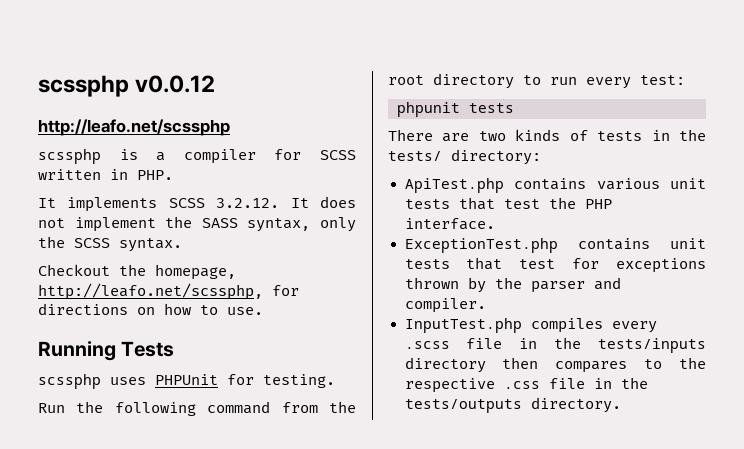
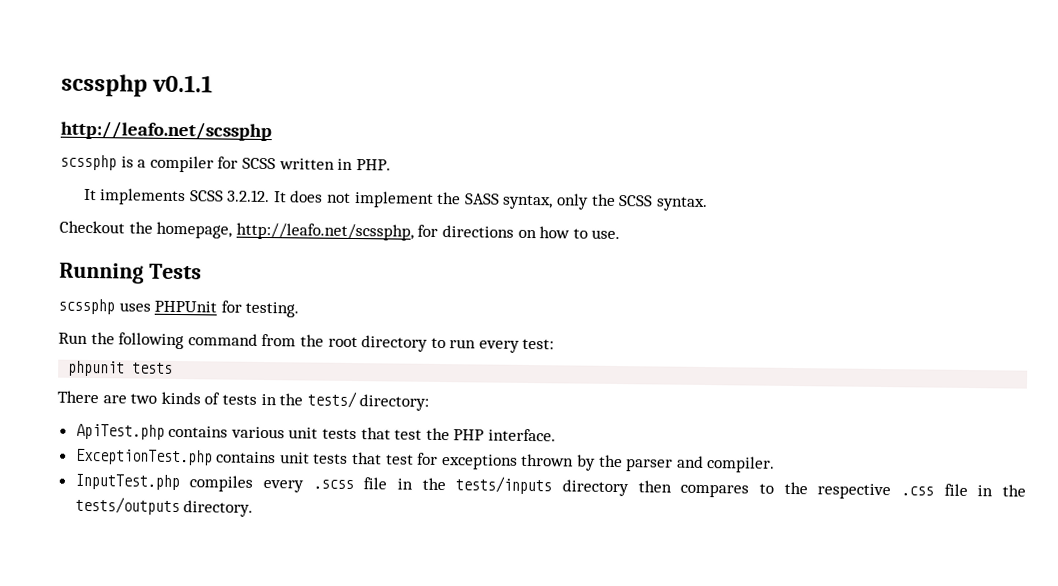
[38,75,216,97] scssphp v0.0.12 -> [61,73,214,97] scssphp v0.1.1

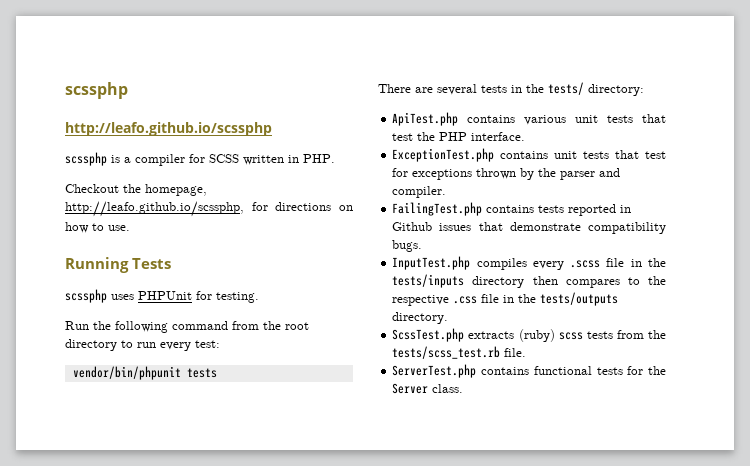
[61,73,214,97] [60,120,272,142] scssphp v0.1.1 // http://leafo.net/scssphp -> [65,82,128,99] [65,122,272,136] scssphp // http://leafo.github.io/scssphp
[83,188,708,212] // It implements SCSS 3.2.12. It does not implement the SASS syntax, only the SCSS syntax. -> (335, 158) none
[235,222,414,241] http://leafo.net/scssphp, -> [65,201,244,217] http://leafo.github.io/scssphp,
[68,360,126,377] phpunit -> [72,366,181,380] vendor/bin/phpunit
[130,391,221,405] two kinds of -> [437,84,477,95] several
(776, 464) none -> [392,202,632,216] [392,222,666,234] [392,240,423,252] // FailingTest.php contains tests reported in Github issues that demonstrate compatibility bugs.
(254, 508) none -> [392,328,666,342] [392,346,527,359] [392,364,666,378] [392,383,464,394] // ScssTest.php extracts (ruby) scss tests from the tests/scss_test.rb file. // ServerTest.php contains functional tests for the Server class.

